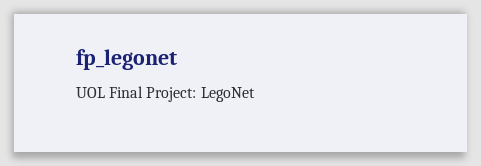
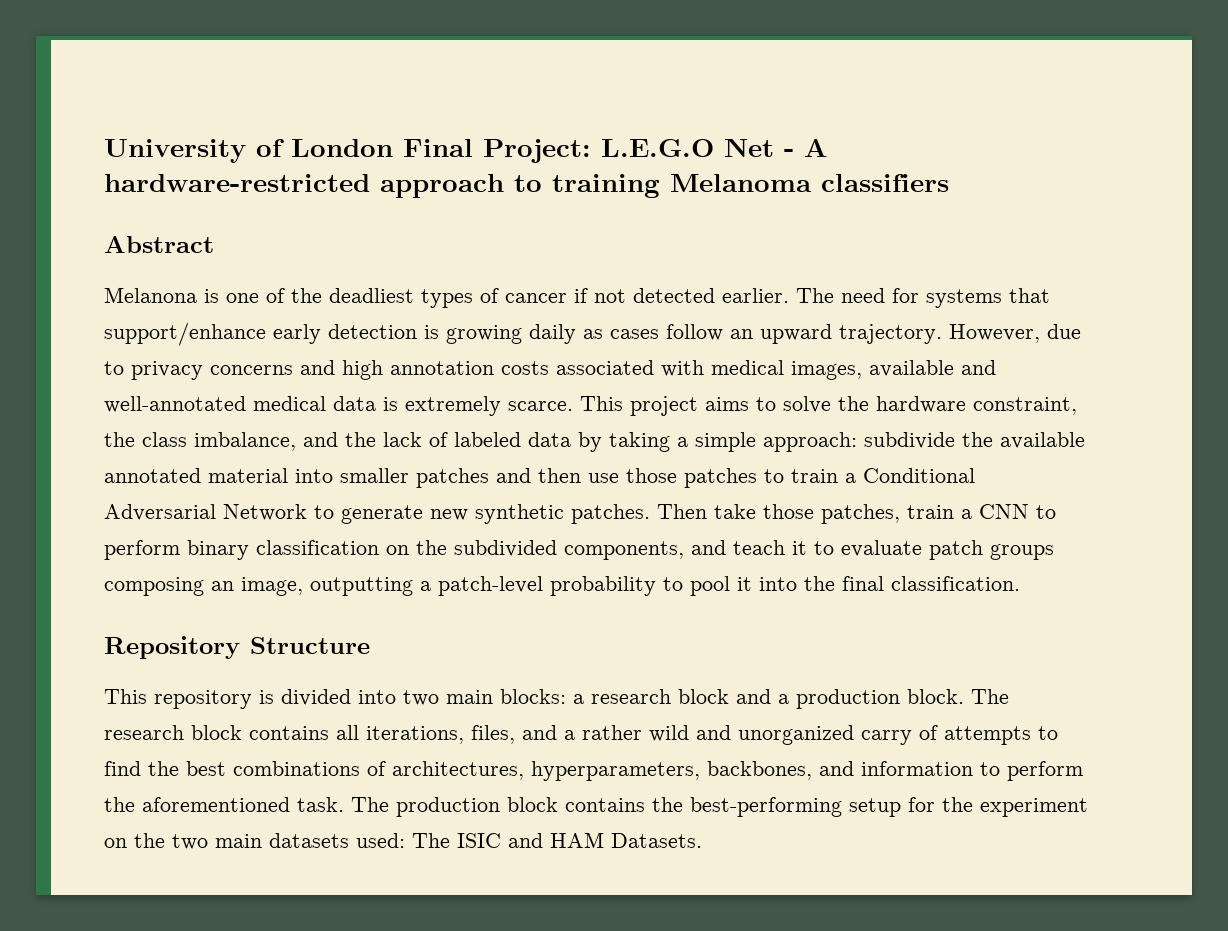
[76,49,177,70] [76,86,255,102] fp_legonet // UOL Final Project: LegoNet -> [104,138,827,163] [104,174,949,198] [104,236,214,253] [104,287,1050,308] [104,322,1081,346] [104,360,996,380] [104,396,1077,416] [104,432,1085,452] [104,468,975,488] [104,504,1056,524] [104,540,1054,560] [104,576,1020,596] [104,636,370,659] [104,689,1009,709] [104,725,1058,745] [104,761,1083,781] [104,797,1088,817] [104,832,702,850] University of London Final Project: L.E.G.O Net - A hardware-restricted approach to training Melanoma classifiers // Abstract // Melanona is one of the deadliest types of cancer if not detected earlier. The need for systems that support/enhance early detection is growing daily as cases follow an upward trajectory. However, due to privacy concerns and high annotation costs associated with medical images, available and well-annotated medical data is extremely scarce. This project aims to solve the hardware constraint, the class imbalance, and the lack of labeled data by taking a simple approach: subdivide the available annotated material into smaller patches and then use those patches to train a Conditional Adversarial Network to generate new synthetic patches. Then take those patches, train a CNN to perform binary classification on the subdivided components, and teach it to evaluate patch groups composing an image, outputting a patch-level probability to pool it into the final classification. // Repository Structure // This repository is divided into two main blocks: a research block and a production block. The research block contains all iterations, files, and a rather wild and unorganized carry of attempts to find the best combinations of architectures, hyperparameters, backbones, and information to perform the aforementioned task. The production block contains the best-performing setup for the experiment on the two main datasets used: The ISIC and HAM Datasets.

